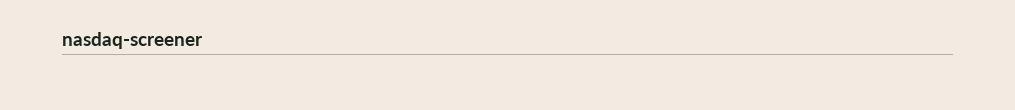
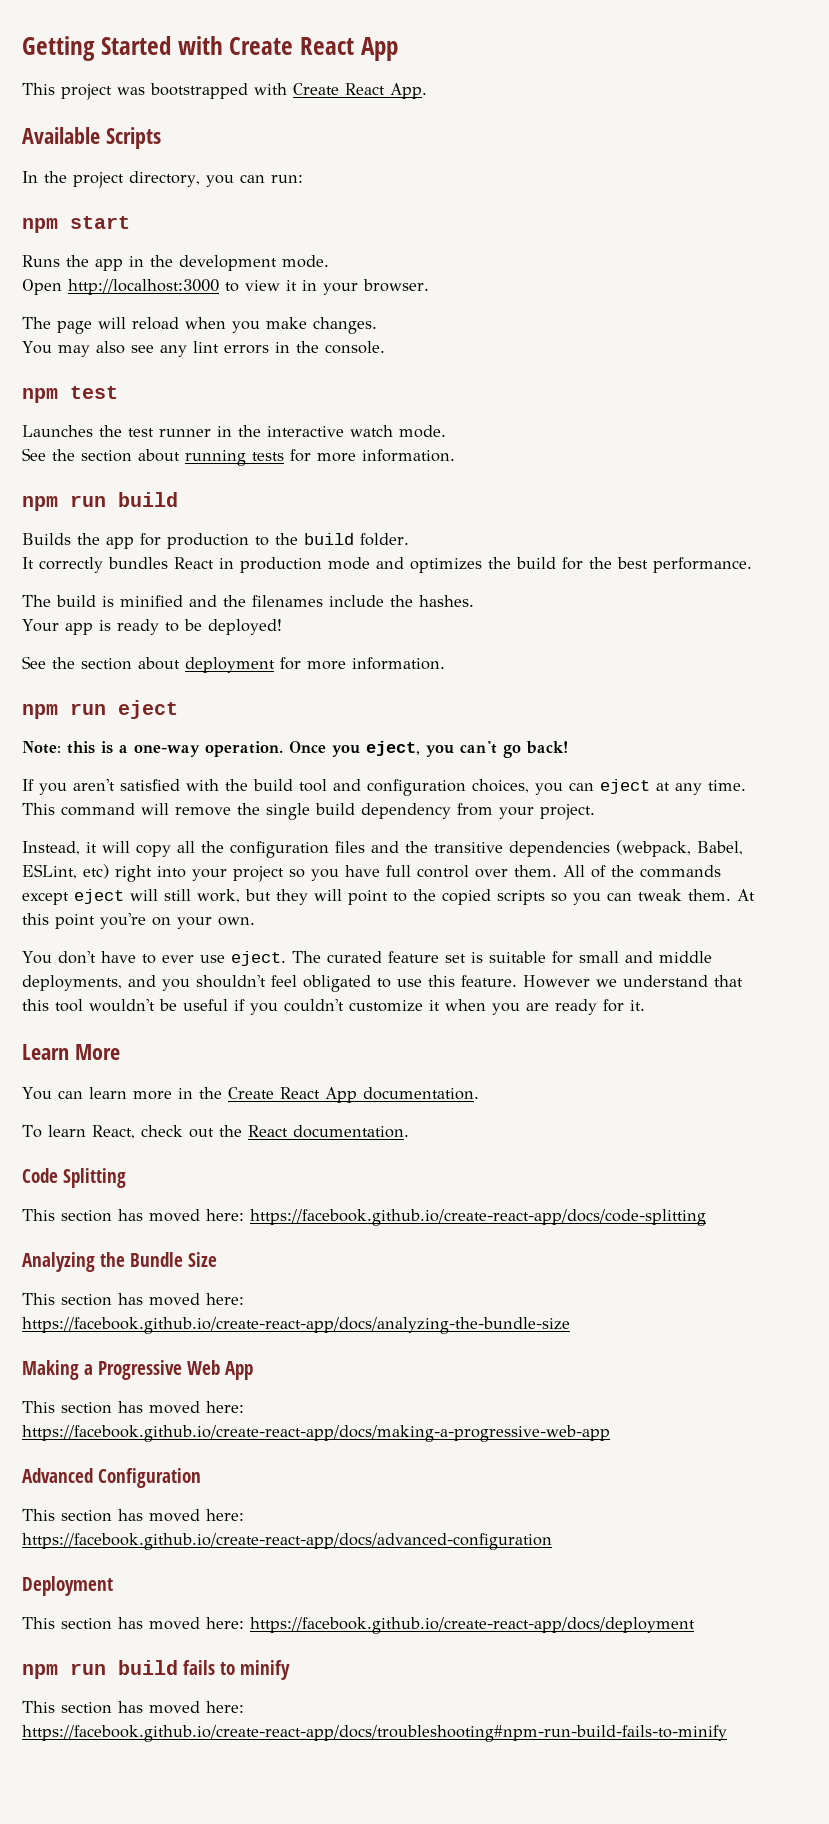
[62,32,203,49] nasdaq-screener -> [22,36,398,61] [22,83,427,100] [22,127,161,149] [22,171,303,188] [22,216,130,233] [22,255,329,271] [22,279,429,295] [22,317,377,334] [22,341,385,357] [22,386,118,403] [22,425,446,438] [22,448,455,466] [22,492,178,511] [22,533,409,549] [22,557,752,573] [22,595,474,607] [22,619,282,635] [22,656,445,673] [22,700,178,719] [22,741,568,758] [22,779,746,796] [22,803,595,820] [22,840,743,858] [22,864,721,882] [22,889,755,905] [22,913,255,929] [22,951,712,966] [22,975,743,992] [22,999,645,1015] [22,1044,120,1060] [22,1087,479,1103] [22,1125,409,1139] [22,1168,126,1188] [22,1209,706,1226] [22,1252,217,1272] [22,1293,244,1306] [22,1317,570,1334] [22,1360,253,1380] [22,1401,244,1414] [22,1425,610,1442] [22,1468,201,1488] [22,1509,244,1522] [22,1533,552,1550] [22,1576,113,1596] [22,1617,695,1634] [22,1660,290,1680] [22,1701,244,1714] [22,1725,727,1742] Getting Started with Create React App // This project was bootstrapped with Create React App. // Available Scripts // In the project directory, you can run: // npm start // Runs the app in the development mode. // Open http://localhost:3000 to view it in your browser. // The page will reload when you make changes. // You may also see any lint errors in the console. // npm test // Launches the test runner in the interactive watch mode. // See the section about running tests for more information. // npm run build // Builds the app for production to the build folder. // It correctly bundles React in production mode and optimizes the build for the best performance. // The build is minified and the filenames include the hashes. // Your app is ready to be deployed! // See the section about deployment for more information. // npm run eject // Note: this is a one-way operation. Once you eject, you can't go back! // If you aren't satisfied with the build tool and configuration choices, you can eject at any time. This command will remove the single build dependency from your project. // Instead, it will copy all the configuration files and the transitive dependencies (webpack, Babel, ESLint, etc) right into your project so you have full control over them. All of the commands except eject will still work, but they will point to the copied scripts so you can tweak them. At this point you're on your own. // You don't have to ever use eject. The curated feature set is suitable for small and middle deployments, and you shouldn't feel obligated to use this feature. However we understand that this tool wouldn't be useful if you couldn't customize it when you are ready for it. // Learn More // You can learn more in the Create React App documentation. // To learn React, check out the React documentation. // Code Splitting // This section has moved here: https://facebook.github.io/create-react-app/docs/code-splitting // Analyzing the Bundle Size // This section has moved here: https://facebook.github.io/create-react-app/docs/analyzing-the-bundle-size // Making a Progressive Web App // This section has moved here: https://facebook.github.io/create-react-app/docs/making-a-progressive-web-app // Advanced Configuration // This section has moved here: https://facebook.github.io/create-react-app/docs/advanced-configuration // Deployment // This section has moved here: https://facebook.github.io/create-react-app/docs/deployment // npm run build fails to minify // This section has moved here: https://facebook.github.io/create-react-app/docs/troubleshooting#npm-run-build-fails-to-minify

